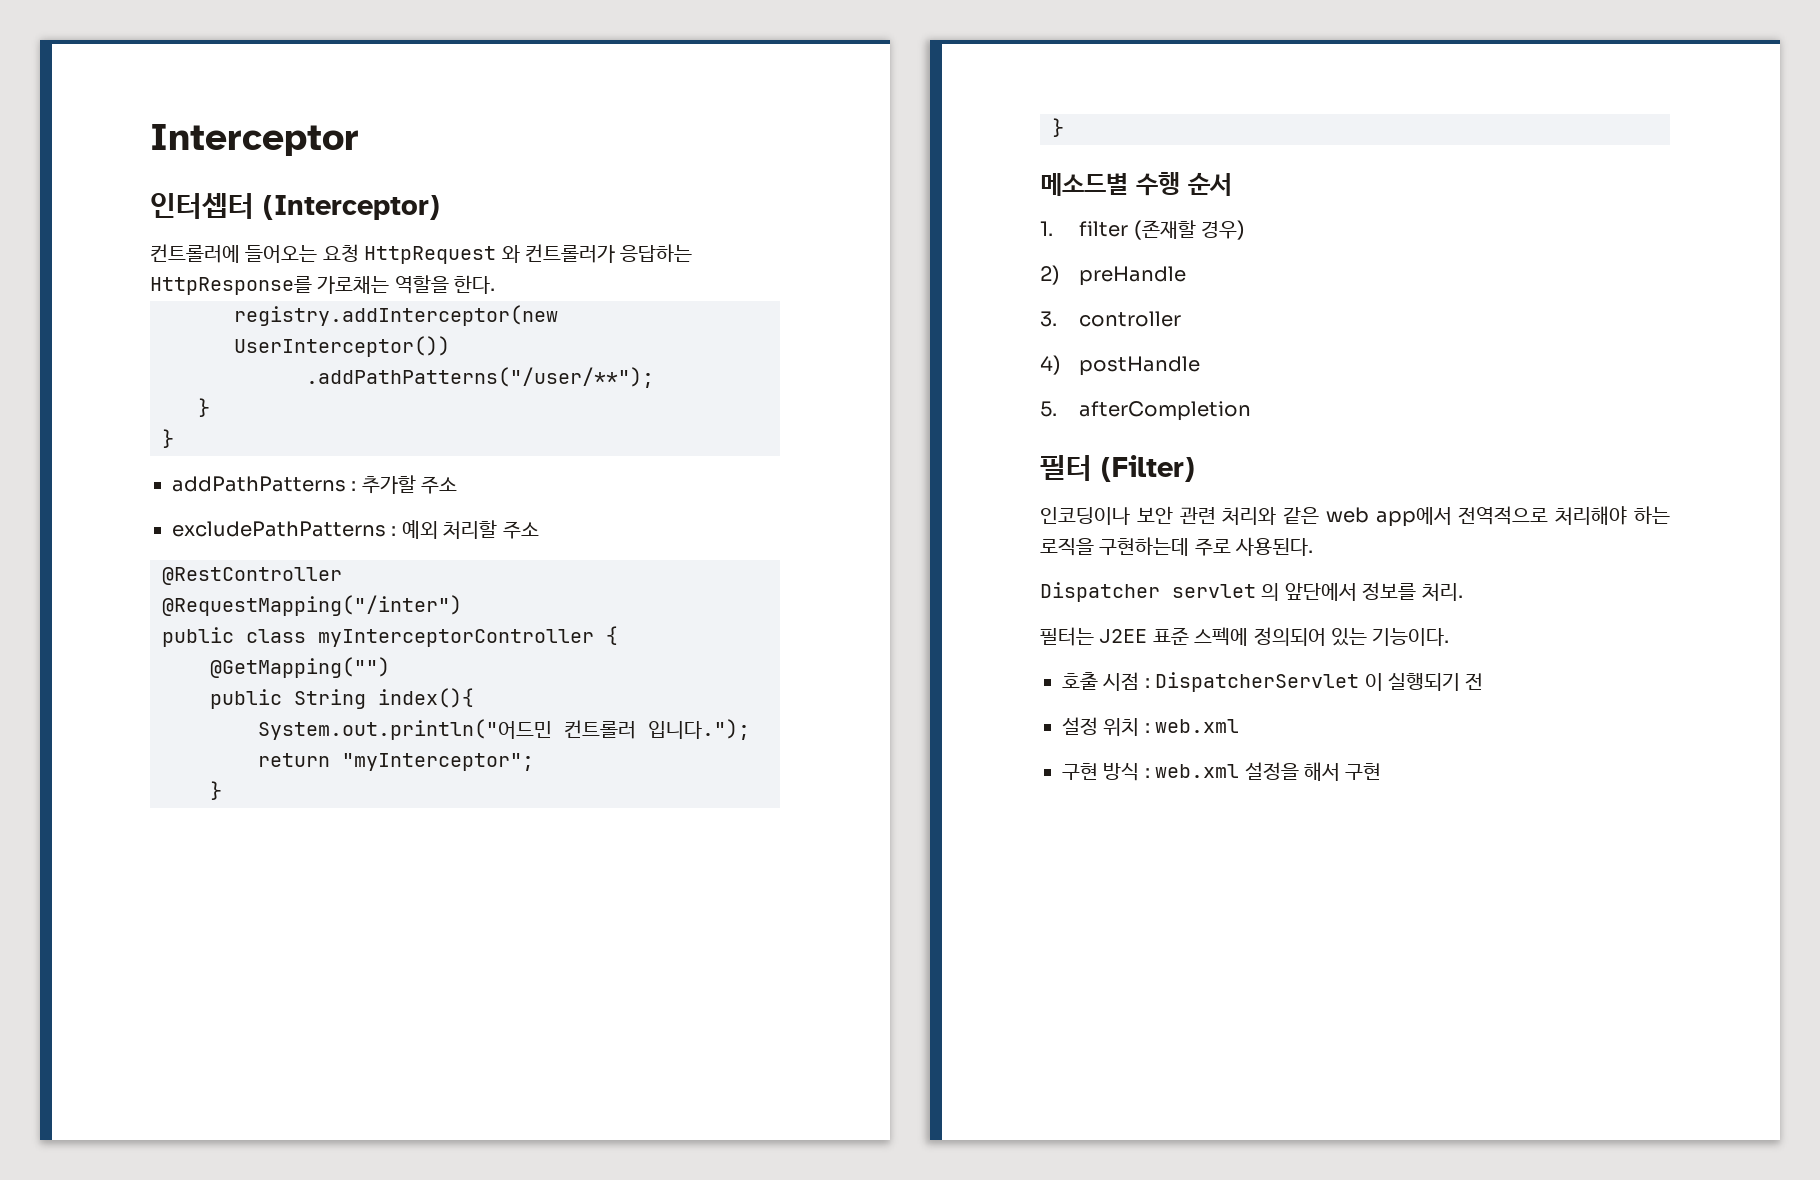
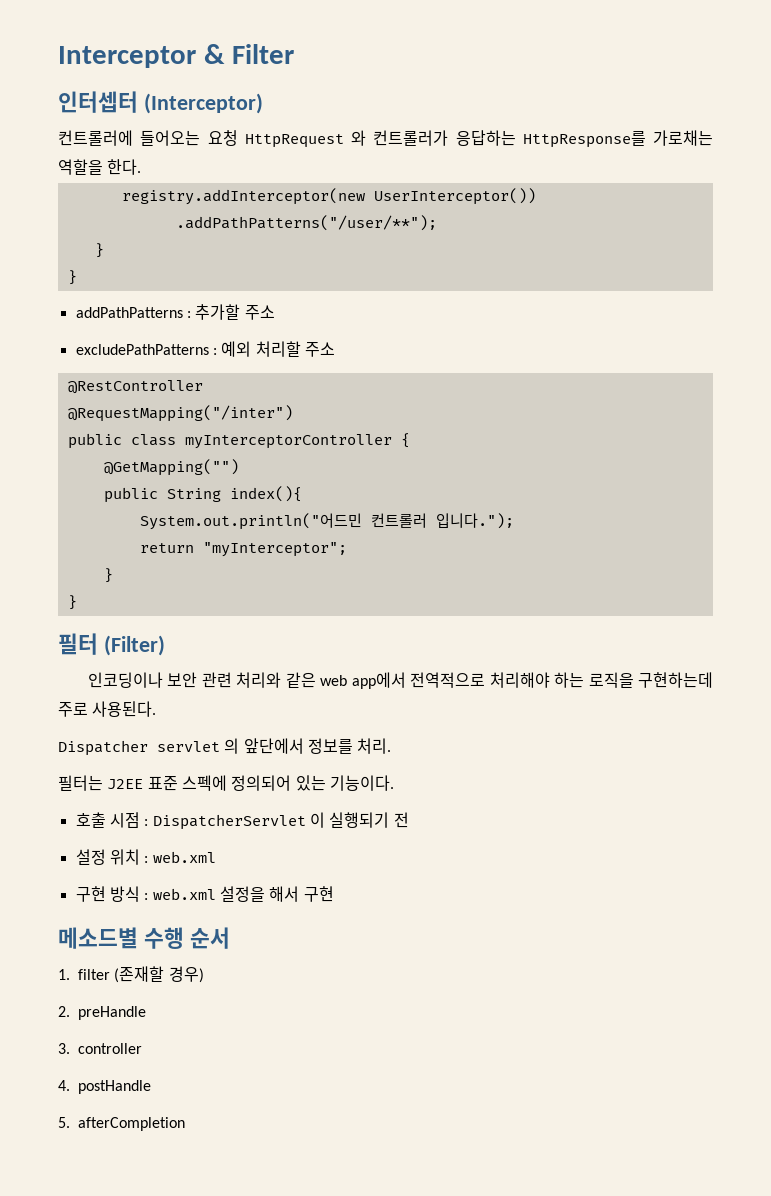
(359, 140) none -> [203,44,294,64] & Filter
[1040,172,1232,196] [1040,220,1246,240] [1040,265,1187,286] [1040,311,1182,327] [1040,355,1201,376] [1040,401,1252,421] // 메소드별 수행 순서 // 1. filter (존재할 경우) // 2) preHandle // 3. controller // 4) postHandle // 5. afterCompletion -> (77, 602) none
(1382, 771) none -> [58,927,230,949] [58,966,204,983] [58,1006,146,1020] [58,1043,142,1054] [58,1080,151,1094] [58,1117,185,1131] // 메소드별 수행 순서 // 1. filter (존재할 경우) // 2. preHandle // 3. controller // 4. postHandle // 5. afterCompletion

